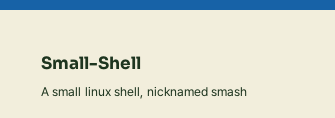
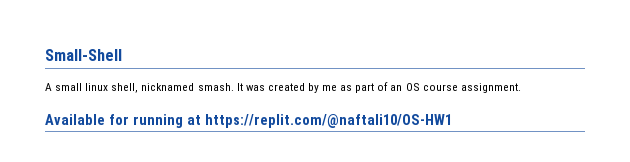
[210,87,247,97] smash -> [197,82,521,93] [45,114,452,128] smash. It was created by me as part of an OS course assignment. // Available for running at https://replit.com/@naftali10/OS-HW1

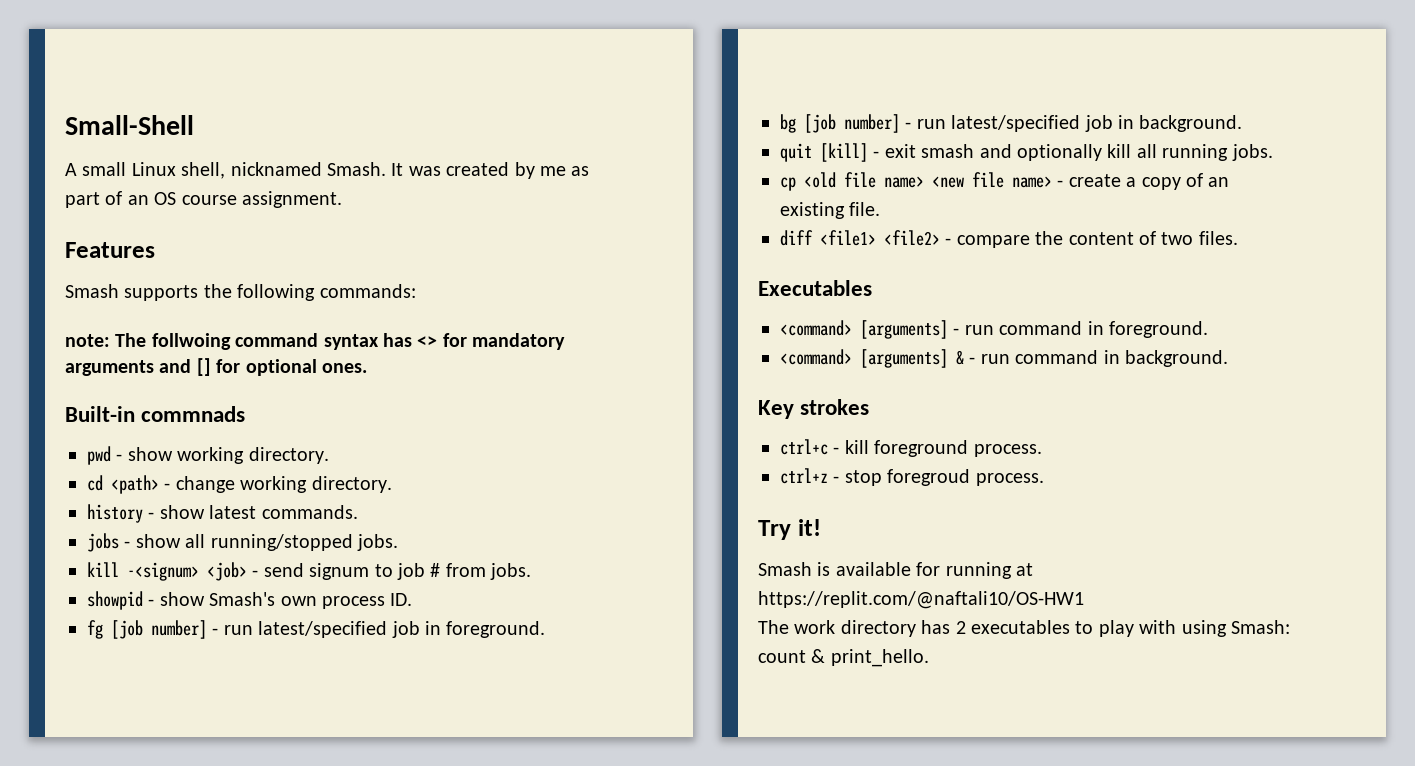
[85,83,109,91] linux -> [131,162,176,176] Linux
[197,83,234,91] smash. -> [327,162,386,176] Smash.
[45,114,452,128] Available for running at https://replit.com/@naftali10/OS-HW1 -> [65,242,155,258] [65,284,416,301] [65,333,566,350] [65,358,367,376] [65,406,246,422] [87,446,329,465] [87,475,392,494] [87,504,358,523] [87,533,398,552] [87,562,532,581] [87,591,413,610] [87,620,546,639] [780,114,1243,133] [780,143,1273,162] [780,172,1230,191] [780,202,881,219] [780,230,1238,248] [758,280,872,296] [780,320,1208,339] [780,349,1228,368] [758,399,870,419] [780,439,1042,457] [780,468,1044,486] [758,519,821,540] [758,562,1033,579] [758,591,1084,609] [758,620,1290,637] [758,649,929,667] Features // Smash supports the following commands: // note: The follwoing command syntax has <> for mandatory arguments and [] for optional ones. // Built-in commnads // pwd - show working directory. // cd <path> - change working directory. // history - show latest commands. // jobs - show all running/stopped jobs. // kill -<signum> <job> - send signum to job # from jobs. // showpid - show Smash's own process ID. // fg [job number] - run latest/specified job in foreground. // bg [job number] - run latest/specified job in background. // quit [kill] - exit smash and optionally kill all running jobs. // cp <old file name> <new file name> - create a copy of an existing file. // diff <file1> <file2> - compare the content of two files. // Executables // <command> [arguments] - run command in foreground. // <command> [arguments] & - run command in background. // Key strokes // ctrl+c - kill foreground process. // ctrl+z - stop foregroud process. // Try it! // Smash is available for running at https://replit.com/@naftali10/OS-HW1 // The work directory has 2 executables to play with using Smash: count & print_hello.

